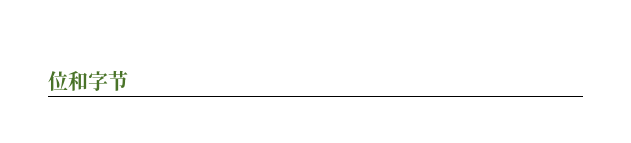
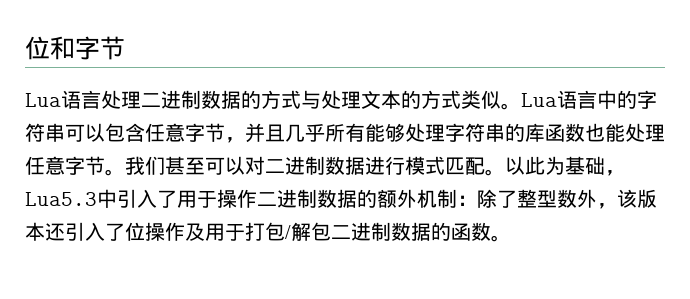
(128, 80) none -> [25,90,657,110] [25,123,665,143] [25,156,625,176] [25,189,657,209] [25,222,511,242] // Lua语言处理二进制数据的方式与处理文本的方式类似。Lua语言中的字符串可以包含任意字节，并且几乎所有能够处理字符串的库函数也能处理任意字节。我们甚至可以对二进制数据进行模式匹配。以此为基础，Lua5.3中引入了用于操作二进制数据的额外机制：除了整型数外，该版本还引入了位操作及用于打包/解包二进制数据的函数。

